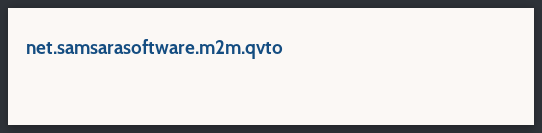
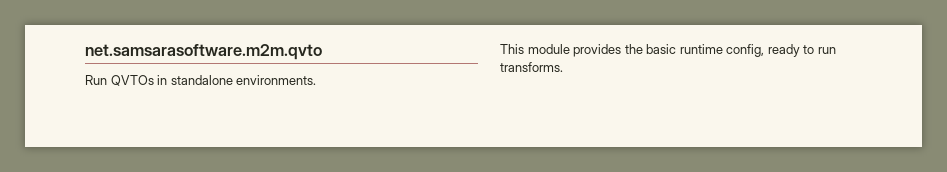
(283, 49) none -> [85,75,317,86] [500,44,836,57] [500,62,563,72] // Run QVTOs in standalone environments. // This module provides the basic runtime config, ready to run transforms.

